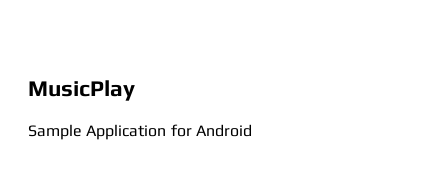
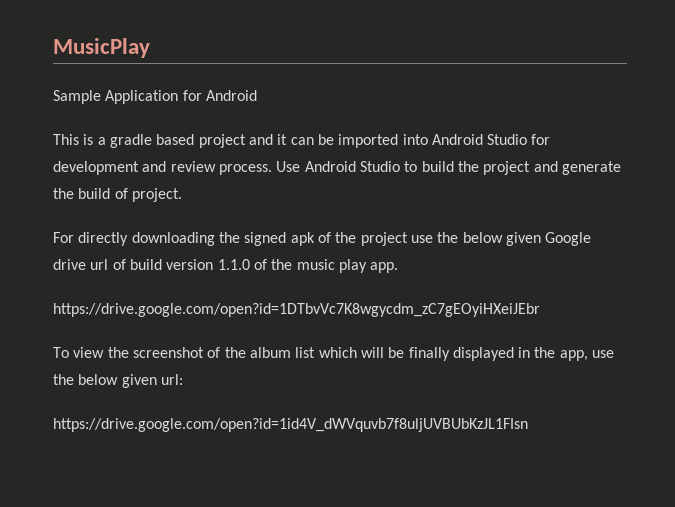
(252, 130) none -> [53,134,551,148] [53,161,621,175] [53,188,182,202] [53,232,592,246] [53,259,399,273] [53,303,540,317] [53,347,615,361] [53,374,183,388] [53,418,528,432] // This is a gradle based project and it can be imported into Android Studio for development and review process. Use Android Studio to build the project and generate the build of project. // For directly downloading the signed apk of the project use the below given Google drive url of build version 1.1.0 of the music play app. // https://drive.google.com/open?id=1DTbvVc7K8wgycdm_zC7gEOyiHXeiJEbr // To view the screenshot of the album list which will be finally displayed in the app, use the below given url: // https://drive.google.com/open?id=1id4V_dWVquvb7f8uljUVBUbKzJL1FIsn

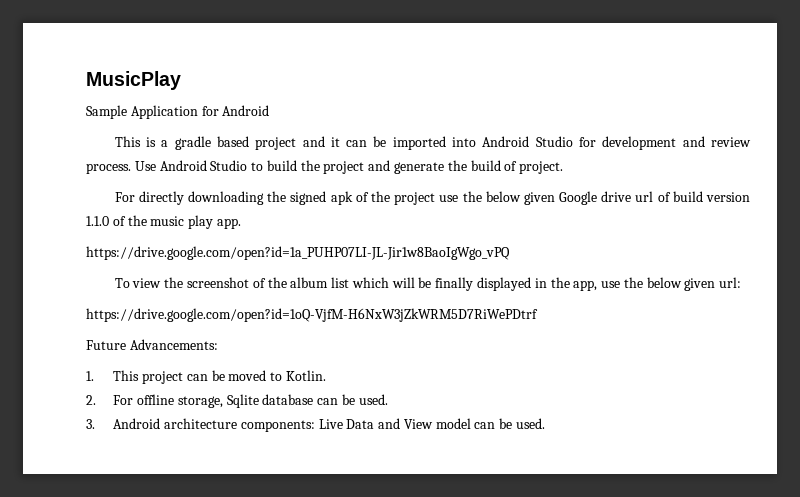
[53,303,540,317] https://drive.google.com/open?id=1DTbvVc7K8wgycdm_zC7gEOyiHXeiJEbr -> [86,246,510,260] https://drive.google.com/open?id=1a_PUHP07LI-JL-Jir1w8BaoIgWgo_vPQ
[53,418,528,432] https://drive.google.com/open?id=1id4V_dWVquvb7f8uljUVBUbKzJL1FIsn -> [86,308,538,322] [86,339,218,350] [86,370,326,384] [86,394,388,408] [86,418,545,432] https://drive.google.com/open?id=1oQ-VjfM-H6NxW3jZkWRM5D7RiWePDtrf // Future Advancements: // 1. This project can be moved to Kotlin. // 2. For offline storage, Sqlite database can be used. // 3. Android architecture components: Live Data and View model can be used.

